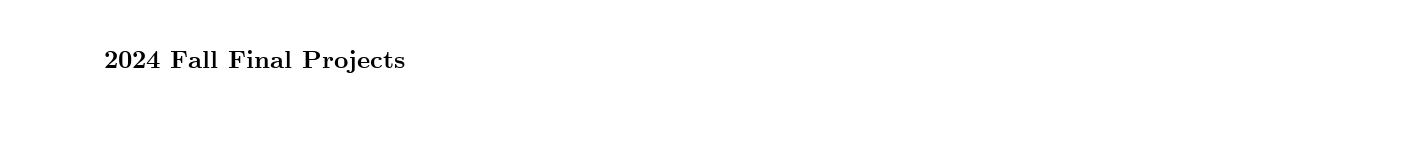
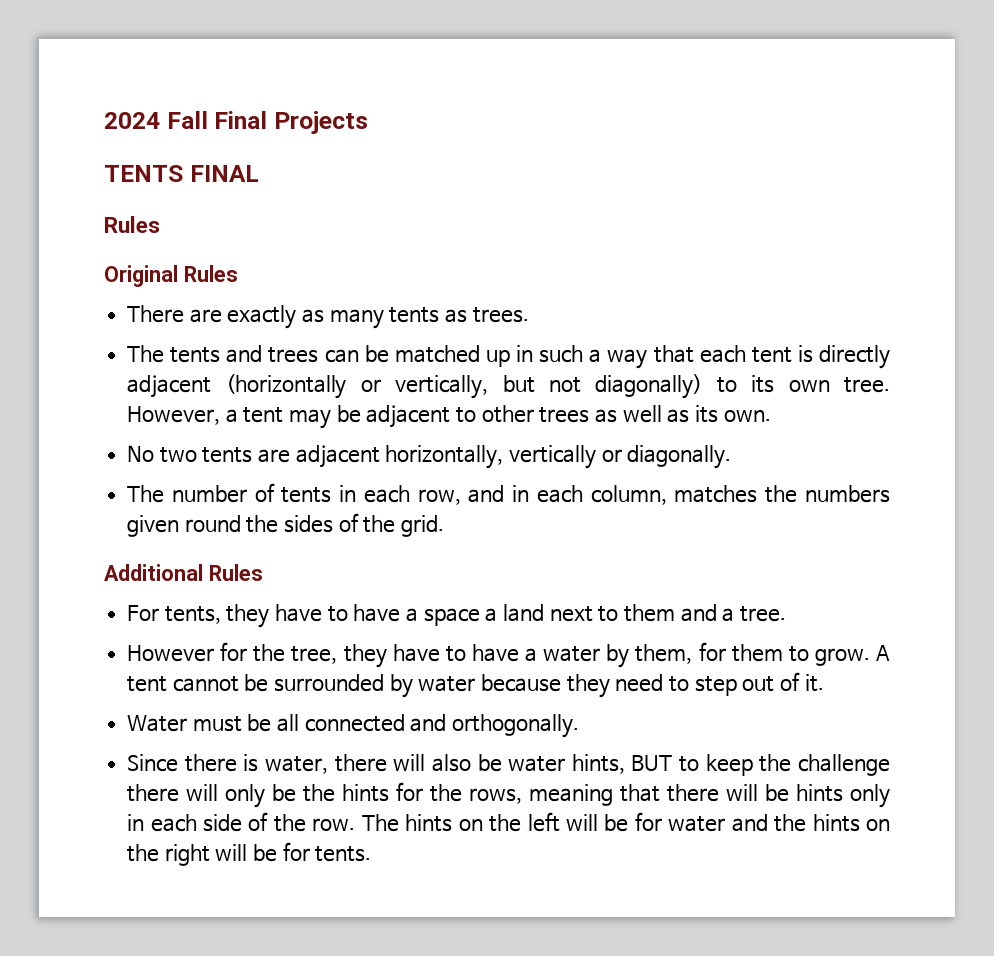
(405, 61) none -> [104,165,259,182] [104,216,160,233] [104,265,238,287] [127,305,529,329] [127,345,891,369] [127,374,891,399] [127,405,771,429] [127,445,732,469] [127,483,890,505] [127,513,445,537] [104,564,263,581] [127,604,787,628] [127,642,890,668] [127,672,824,698] [127,714,580,738] [127,754,890,776] [127,782,891,808] [127,812,890,832] [127,842,372,866] // TENTS FINAL // Rules // Original Rules // There are exactly as many tents as trees. // The tents and trees can be matched up in such a way that each tent is directly adjacent (horizontally or vertically, but not diagonally) to its own tree. However, a tent may be adjacent to other trees as well as its own. // No two tents are adjacent horizontally, vertically or diagonally. // The number of tents in each row, and in each column, matches the numbers given round the sides of the grid. // Additional Rules // For tents, they have to have a space a land next to them and a tree. // However for the tree, they have to have a water by them, for them to grow. A tent cannot be surrounded by water because they need to step out of it. // Water must be all connected and orthogonally. // Since there is water, there will also be water hints, BUT to keep the challenge there will only be the hints for the rows, meaning that there will be hints only in each side of the row. The hints on the left will be for water and the hints on the right will be for tents.

